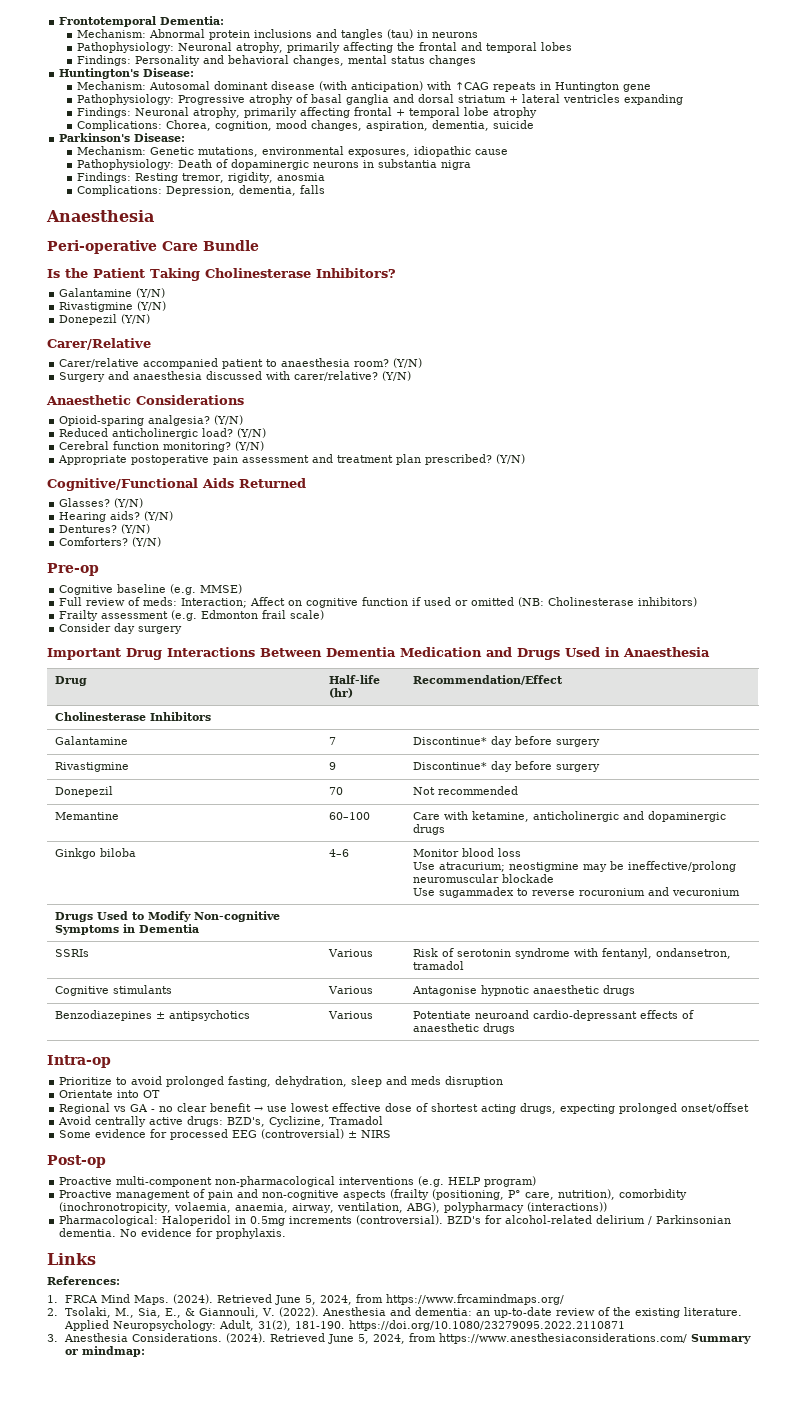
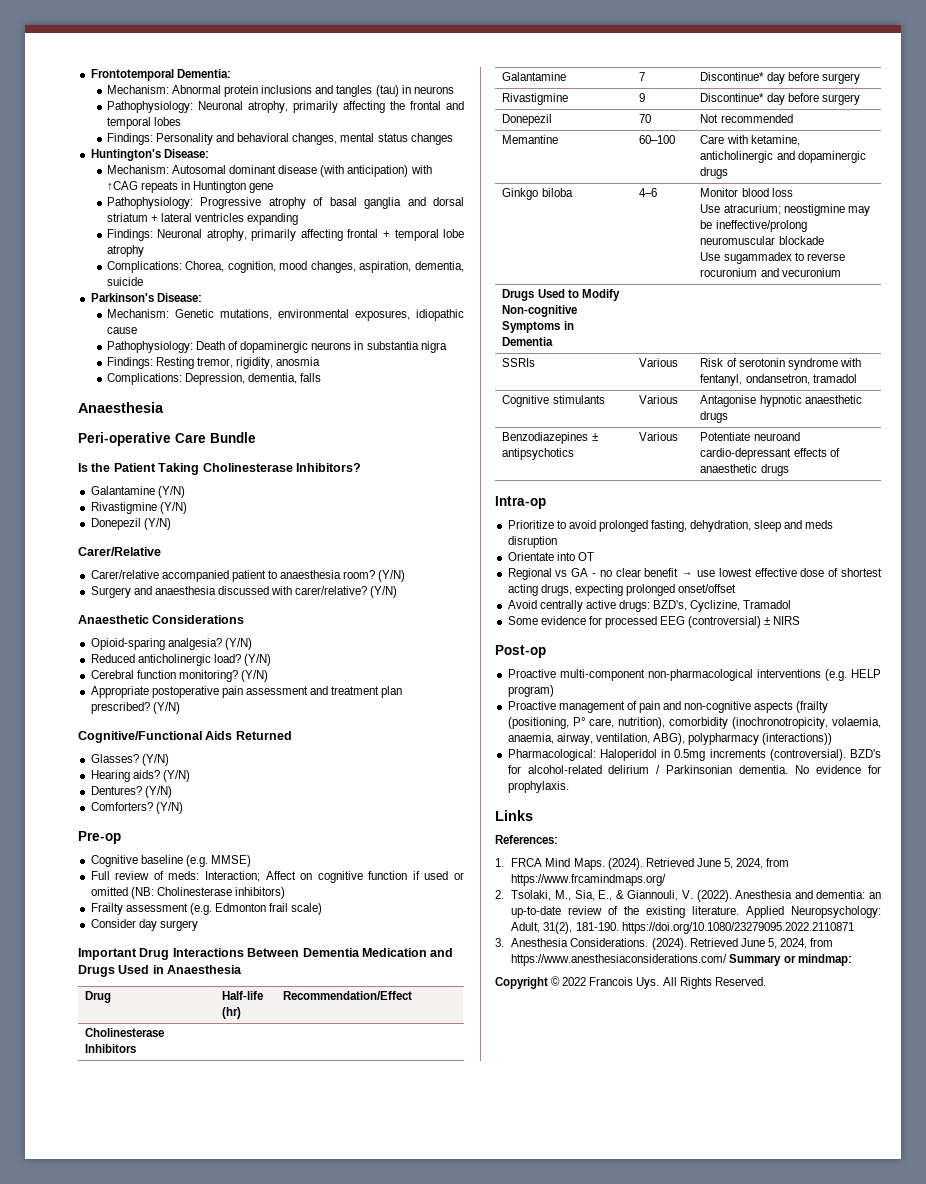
(145, 1351) none -> [495,976,766,989] // Copyright © 2022 Francois Uys. All Rights Reserved.

